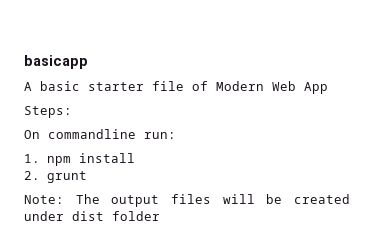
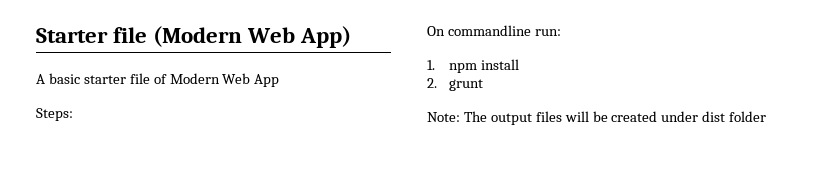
[24,55,88,69] basicapp -> [36,26,352,48] Starter file (Modern Web App)

